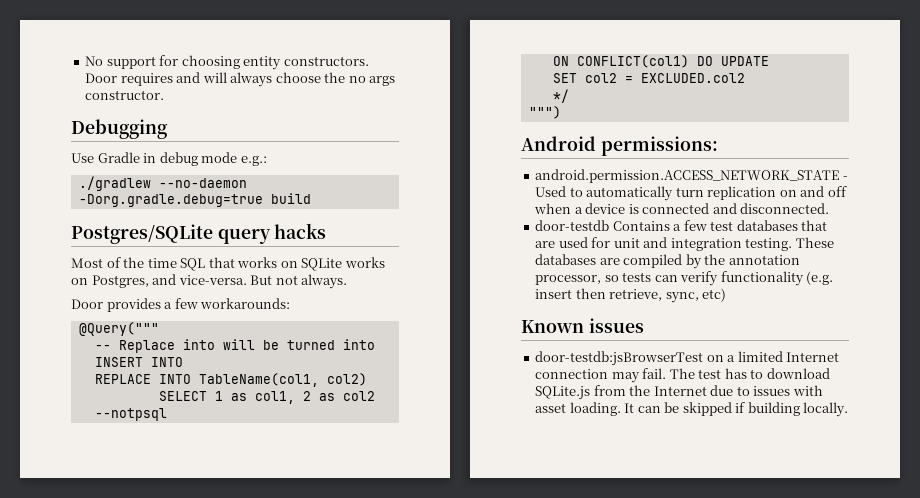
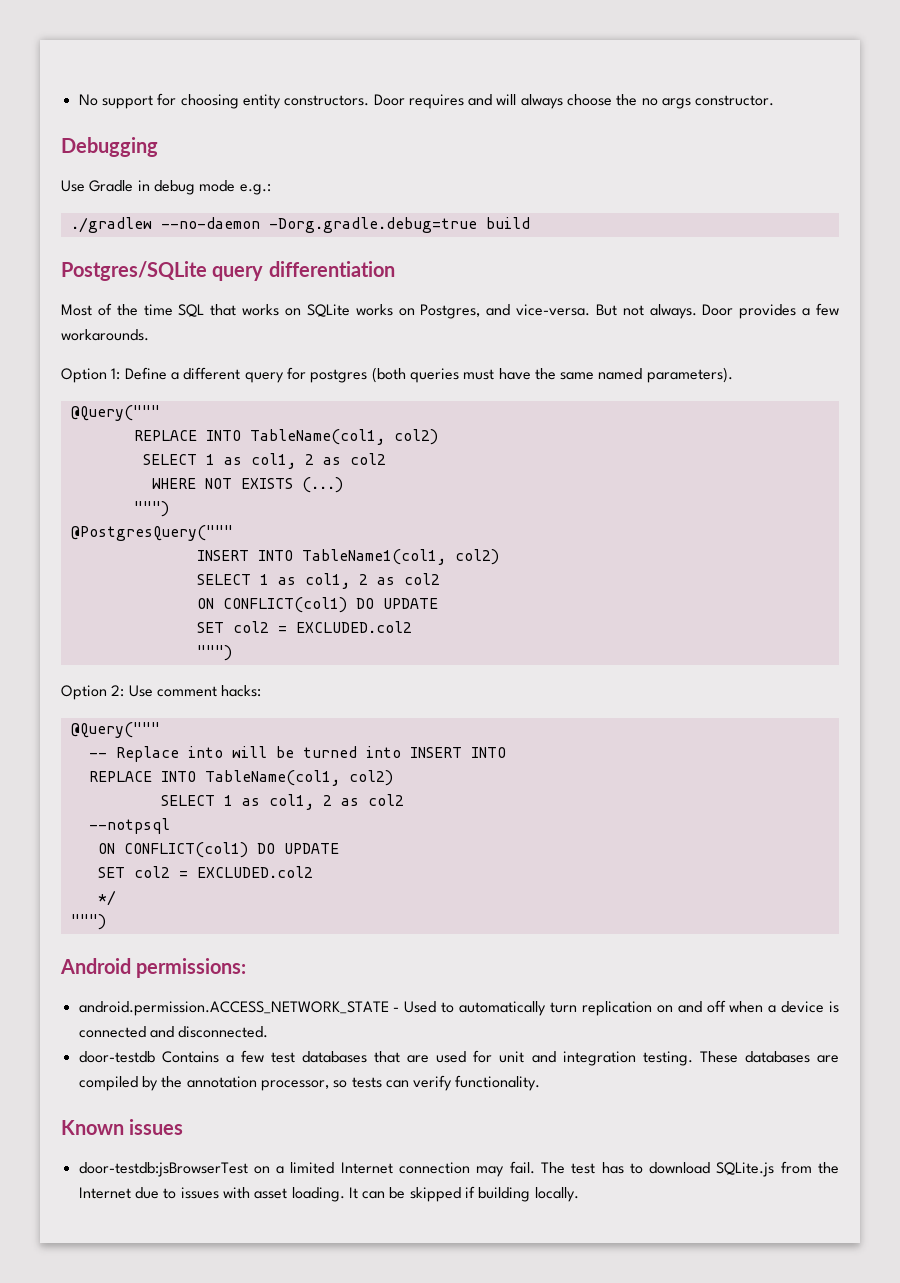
[274,223,327,239] hacks -> [268,261,395,277] differentiation
(348, 281) // -> (697, 311) none
[200,298,291,309] workarounds: -> [61,329,149,341] [61,367,733,383] [70,405,160,421] [133,429,438,445] [142,453,386,469] [151,477,343,493] [133,501,169,517] [70,525,233,541] [196,549,499,565] [196,573,440,589] [196,597,438,613] [196,621,412,633] [196,645,232,661] [61,685,262,700] workarounds. // Option 1: Define a different query for postgres (both queries must have the same named parameters). // @Query(""" // REPLACE INTO TableName(col1, col2) // SELECT 1 as col1, 2 as col2 // WHERE NOT EXISTS (...) // """) // @PostgresQuery(""" // INSERT INTO TableName1(col1, col2) // SELECT 1 as col1, 2 as col2 // ON CONFLICT(col1) DO UPDATE // SET col2 = EXCLUDED.col2 // """) // Option 2: Use comment hacks:
[720,271,834,286] [535,288,727,303] functionality (e.g. insert then retrieve, sync, etc) -> [455,1075,541,1091] functionality.

